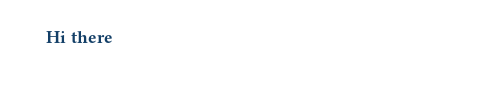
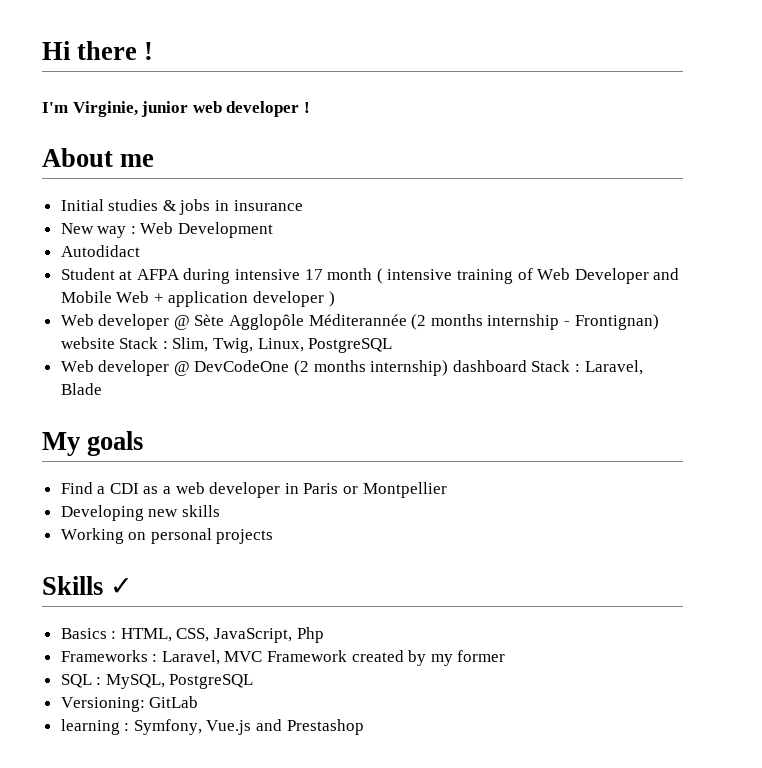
(113, 37) none -> [144,42,154,60] [42,101,310,117] [42,148,155,167] [60,199,303,215] [60,222,274,238] [60,245,140,257] [60,268,680,284] [60,291,335,307] [60,314,659,330] [60,337,393,353] [60,360,643,376] [60,383,102,395] [42,431,144,456] [60,482,447,498] [60,505,220,521] [60,528,274,544] [42,576,134,595] [60,627,324,643] [60,650,506,666] [60,674,254,689] [60,696,199,712] [60,719,364,735] ! // I'm Virginie, junior web developer ! // About me // Initial studies & jobs in insurance // New way : Web Development // Autodidact // Student at AFPA during intensive 17 month ( intensive training of Web Developer and Mobile Web + application developer ) // Web developer @ Sète Agglopôle Méditerannée (2 months internship - Frontignan) website Stack : Slim, Twig, Linux, PostgreSQL // Web developer @ DevCodeOne (2 months internship) dashboard Stack : Laravel, Blade // My goals // Find a CDI as a web developer in Paris or Montpellier // Developing new skills // Working on personal projects // Skills ✓ // Basics : HTML, CSS, JavaScript, Php // Frameworks : Laravel, MVC Framework created by my former // SQL : MySQL, PostgreSQL // Versioning: GitLab // learning : Symfony, Vue.js and Prestashop

